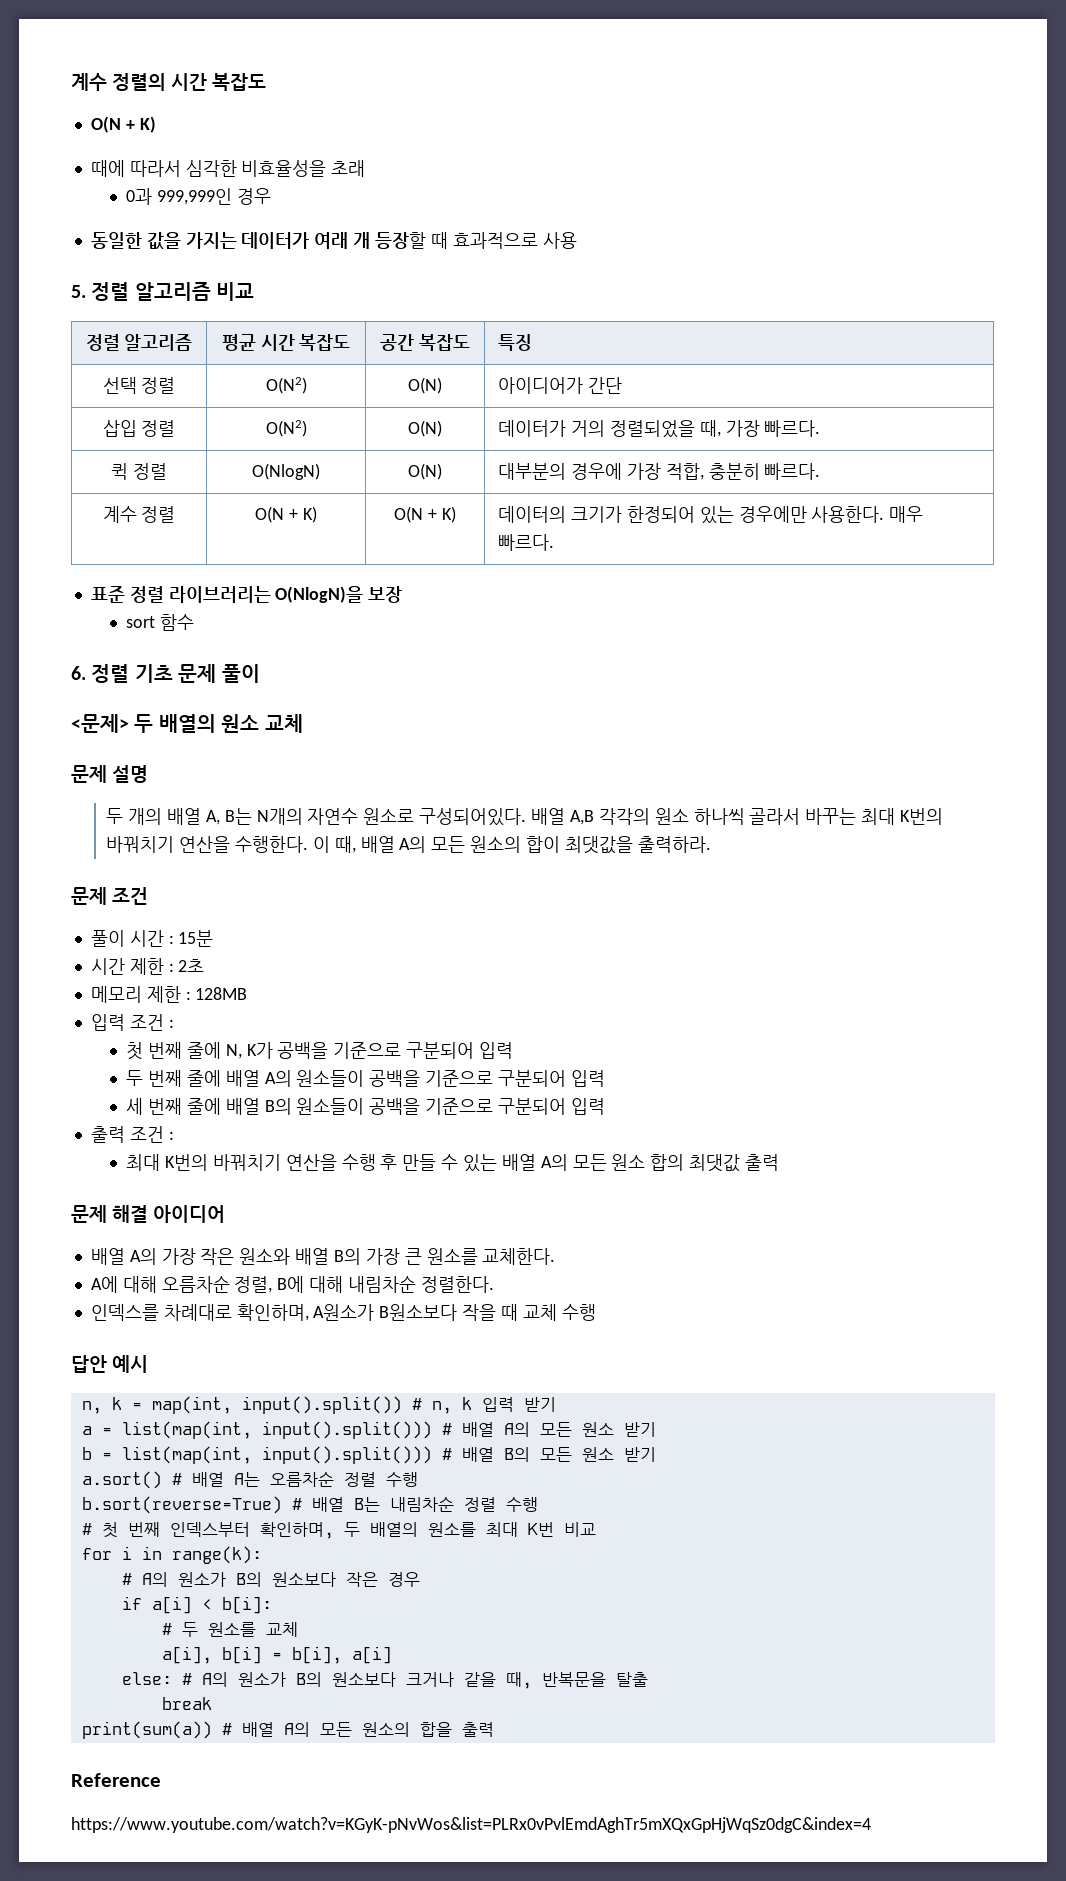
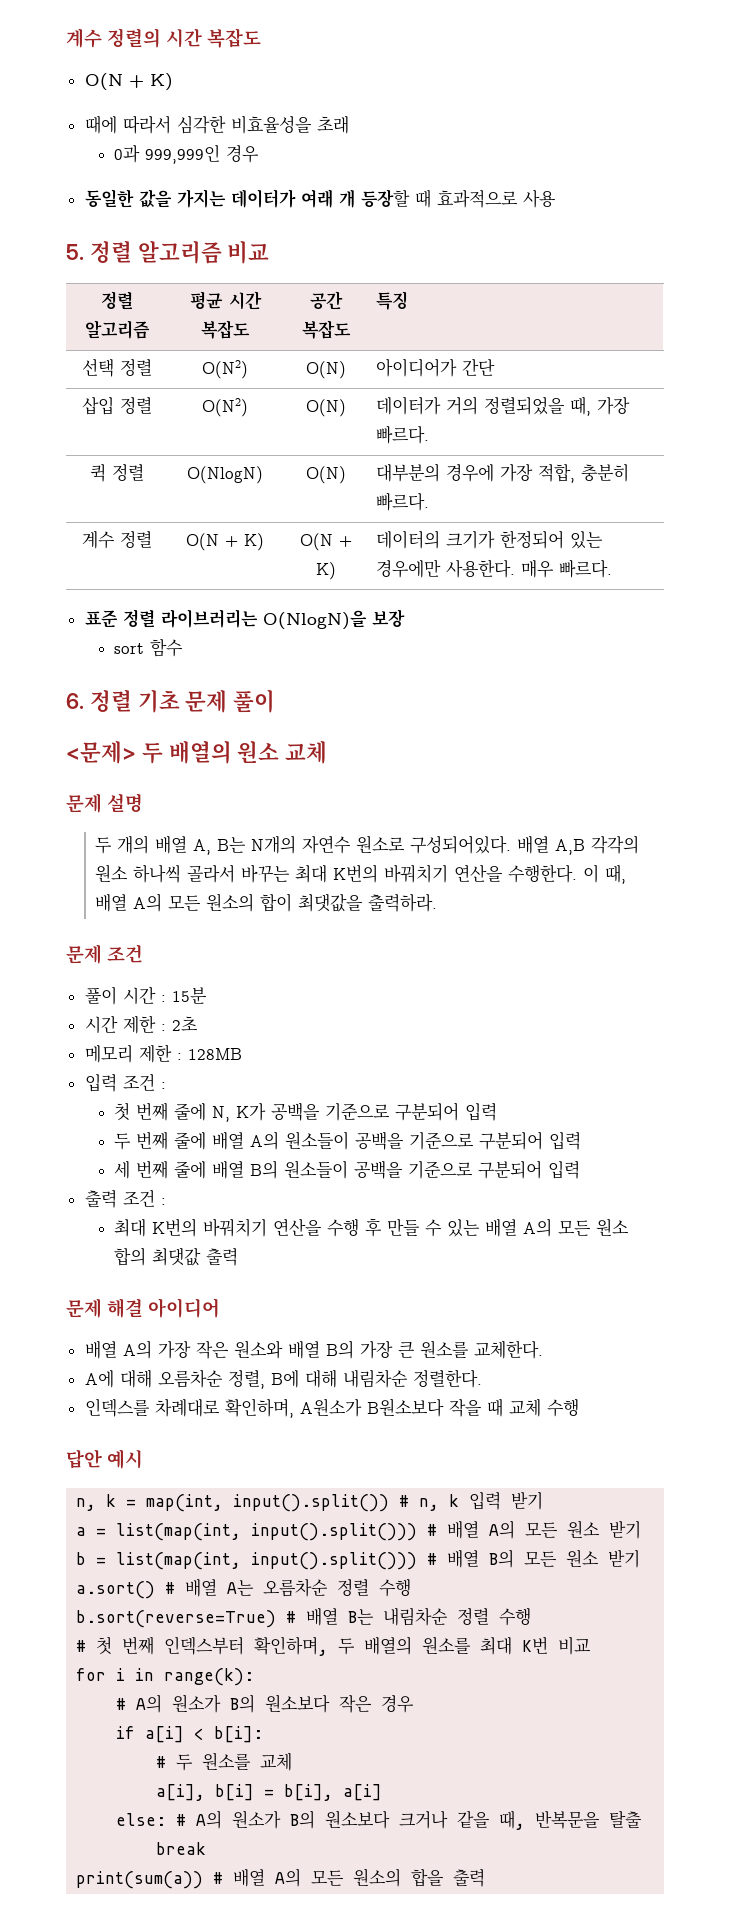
[71,1773,161,1787] [71,1817,871,1833] // Reference // https://www.youtube.com/watch?v=KGyK-pNvWos&list=PLRx0vPvlEmdAghTr5mXQxGpHjWqSz0dgC&index=4 -> (486, 1877) none

